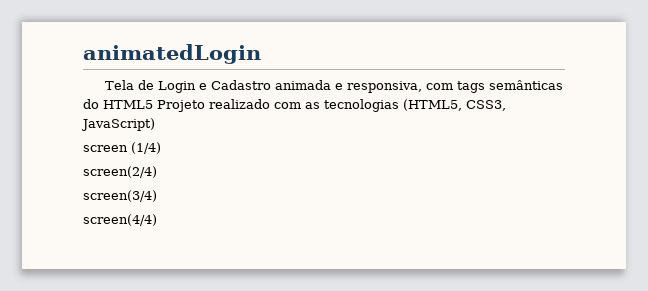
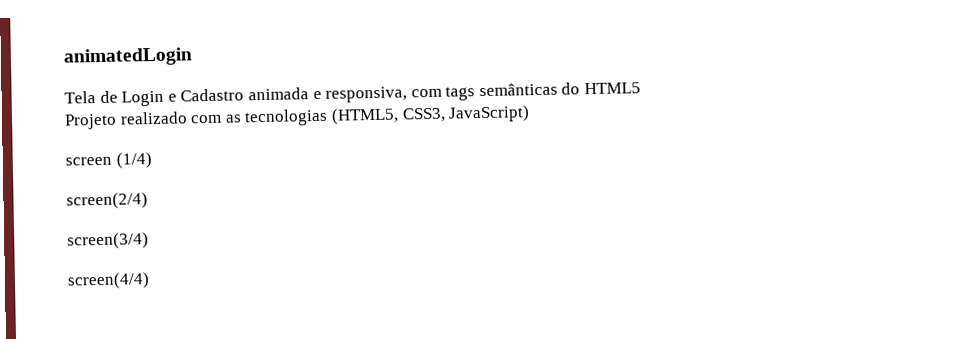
(153, 104) none -> (642, 88) //

